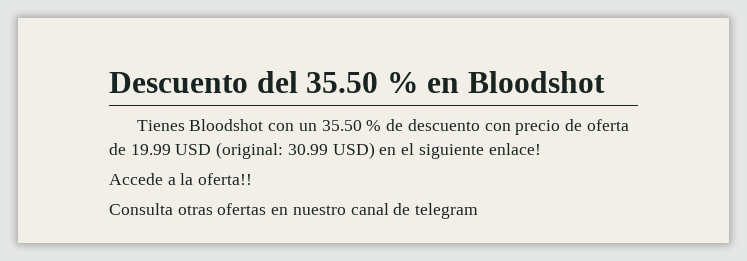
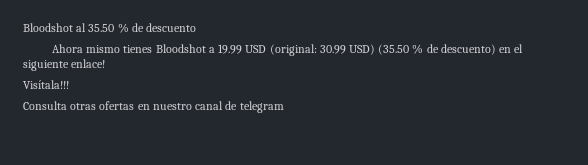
[109,71,605,93] [136,119,317,131] Descuento del 35.50 % en Bloodshot // Tienes Bloodshot con un -> [23,23,87,32] Bloodshot al
[484,119,629,135] [109,143,126,155] con precio de oferta de -> [51,44,215,53] // Ahora mismo tienes Bloodshot a
(375, 150) none -> [378,44,496,55] (35.50 % de descuento)
[109,173,253,185] Accede a la oferta!! -> [23,80,69,89] Visítala!!!

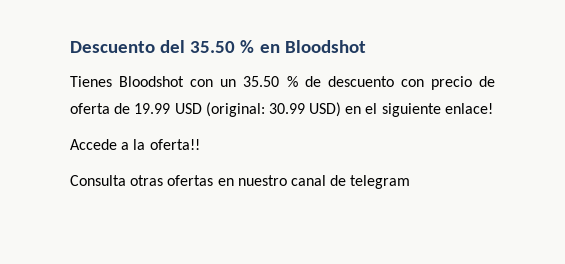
[23,23,87,32] Bloodshot al -> [70,40,366,53] [70,76,237,87] Descuento del 35.50 % en Bloodshot // Tienes Bloodshot con un
[51,44,215,53] // Ahora mismo tienes Bloodshot a -> [400,76,496,90] [70,103,131,114] con precio de oferta de
[378,44,496,55] (35.50 % de descuento) -> (342, 109) none
[23,80,69,89] Visítala!!! -> [70,139,200,150] Accede a la oferta!!

